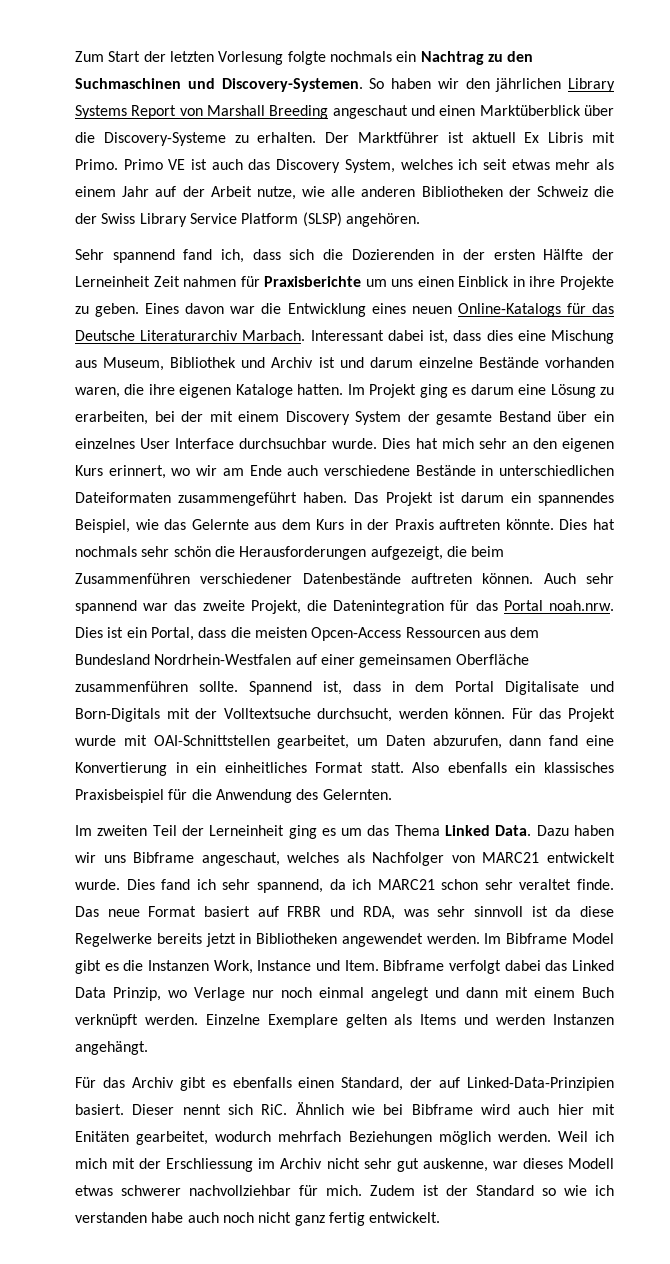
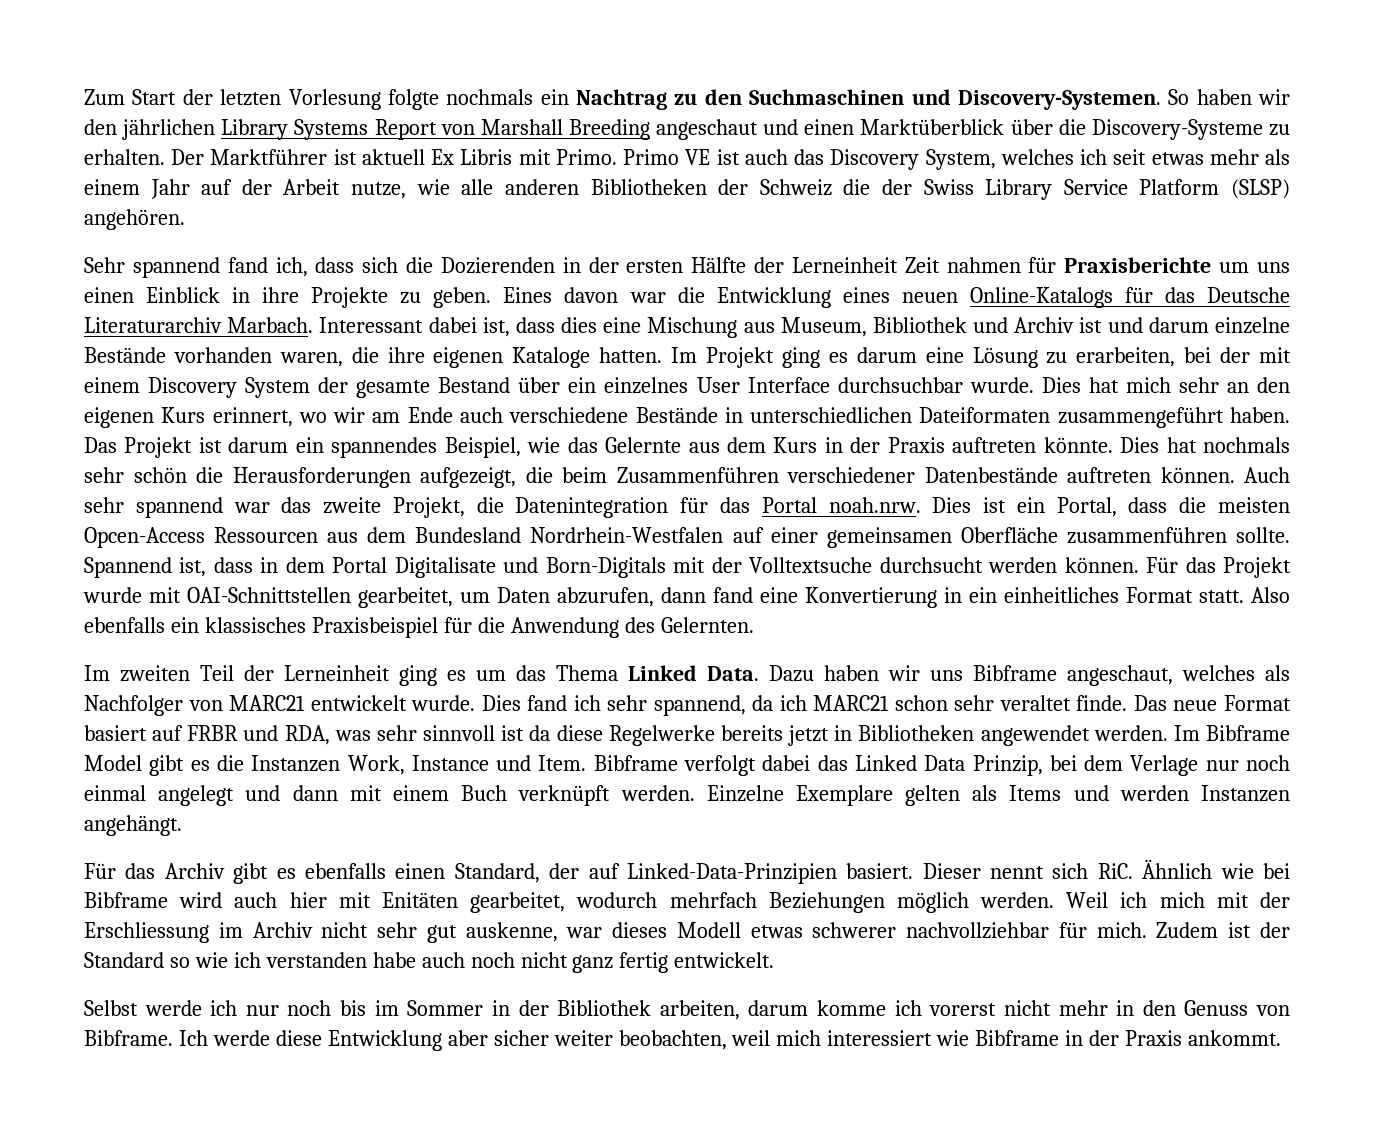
[317,708,393,722] durchsucht, -> [879,557,983,573] durchsucht
[168,990,187,998] wo -> [1049,755,1124,771] bei dem
(441, 1217) none -> [84,1000,1290,1020] [84,1030,1281,1051] // Selbst werde ich nur noch bis im Sommer in der Bibliothek arbeiten, darum komme ich vorerst nicht mehr in den Genuss von Bibframe. Ich werde diese Entwicklung aber sicher weiter beobachten, weil mich interessiert wie Bibframe in der Praxis ankommt.

